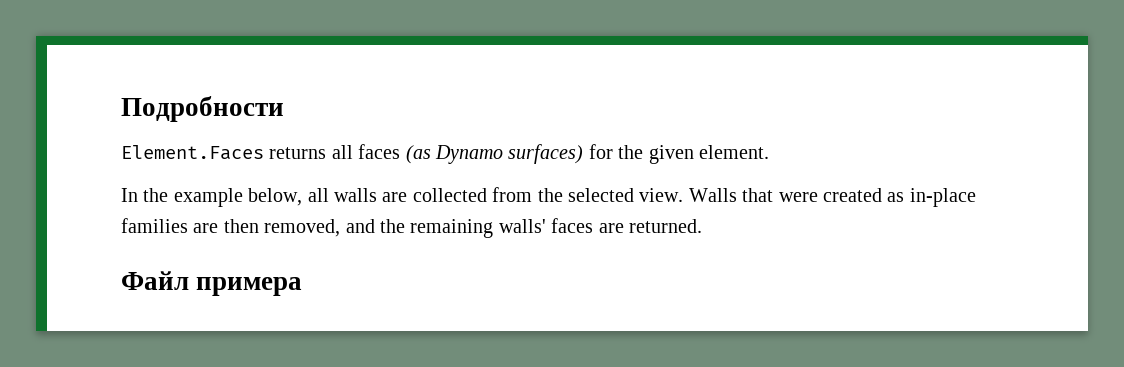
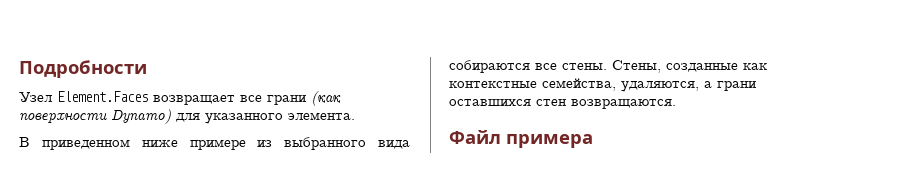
[121,144,769,164] [121,187,976,207] [121,218,702,238] Element.Faces returns all faces (as Dynamo surfaces) for the given element. // In the example below, all walls are collected from the selected view. Walls that were created as in-place families are then removed, and the remaining walls' faces are returned. -> [19,91,341,106] [19,109,355,124] [19,137,410,150] [449,60,768,73] [449,78,756,92] [449,99,676,109] Узел Element.Faces возвращает все грани (как поверхности Dynamo) для указанного элемента. // В приведенном ниже примере из выбранного вида собираются все стены. Стены, созданные как контекстные семейства, удаляются, а грани оставшихся стен возвращаются.

